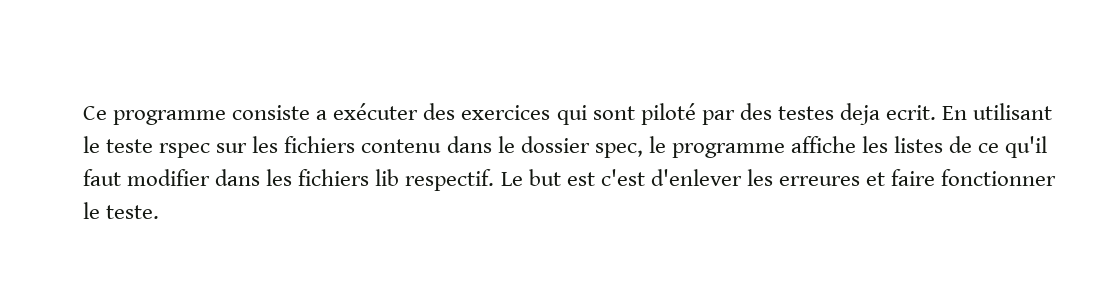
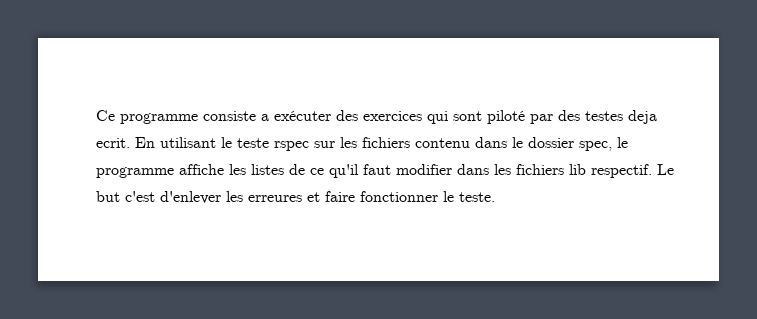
[566,172,595,186] est -> (120, 196) none

